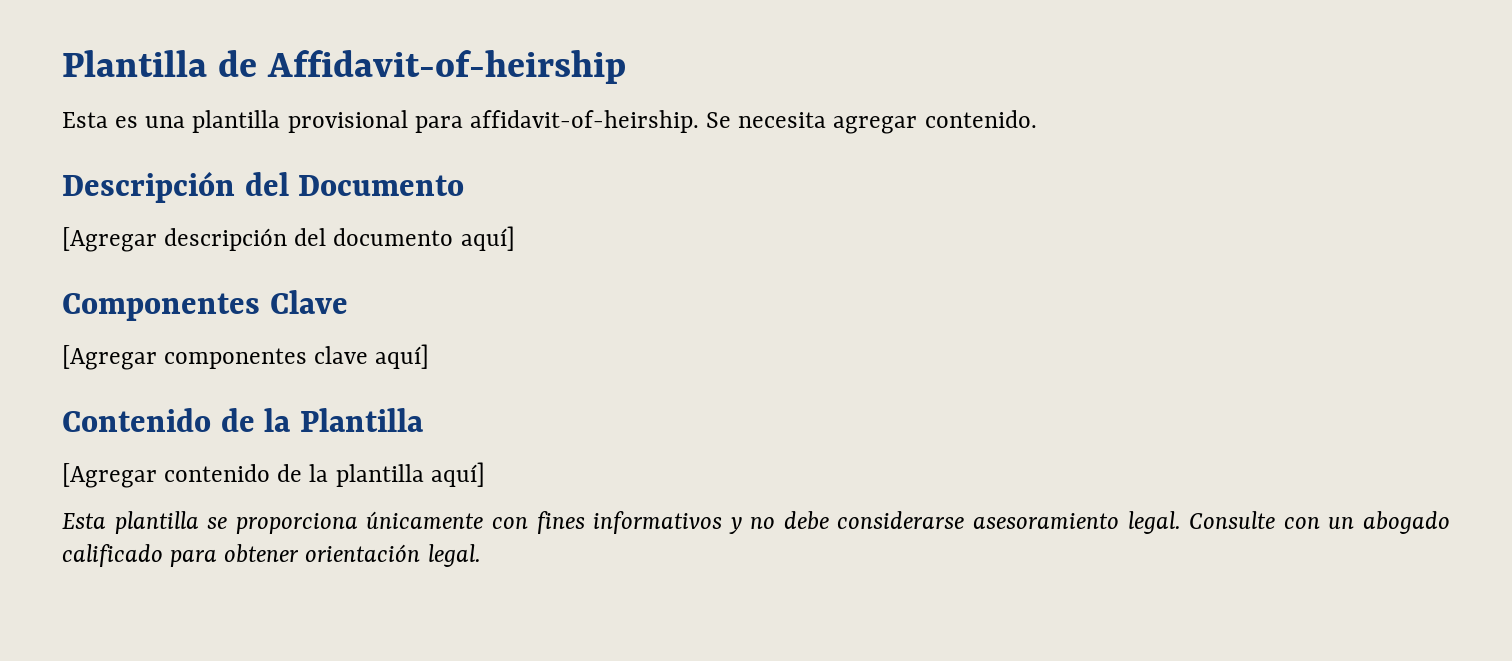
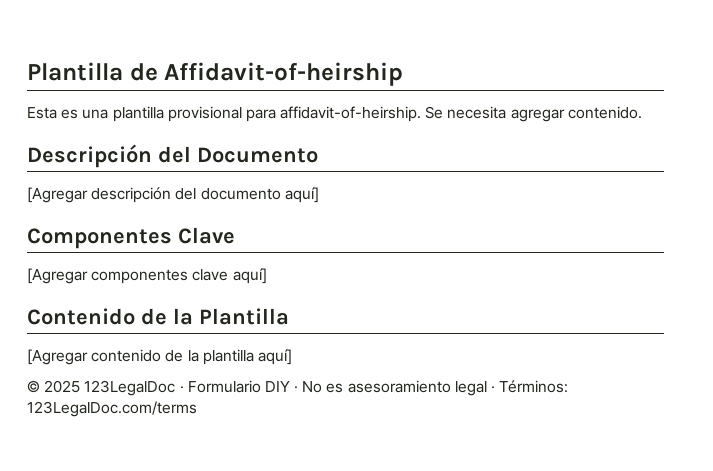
[62,511,1450,534] [62,544,481,567] Esta plantilla se proporciona únicamente con fines informativos y no debe considerarse asesoramiento legal. Consulte con un abogado calificado para obtener orientación legal. -> [27,380,569,396] [27,401,197,417] © 2025 123LegalDoc · Formulario DIY · No es asesoramiento legal · Términos: 123LegalDoc.com/terms

